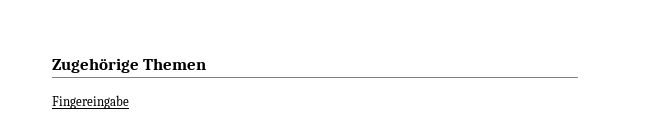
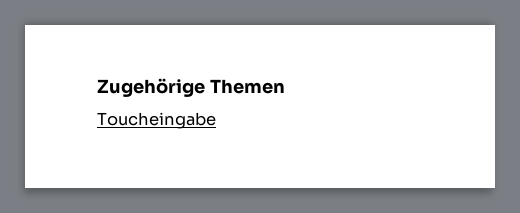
[52,95,129,109] Fingereingabe -> [97,112,216,129] Toucheingabe

